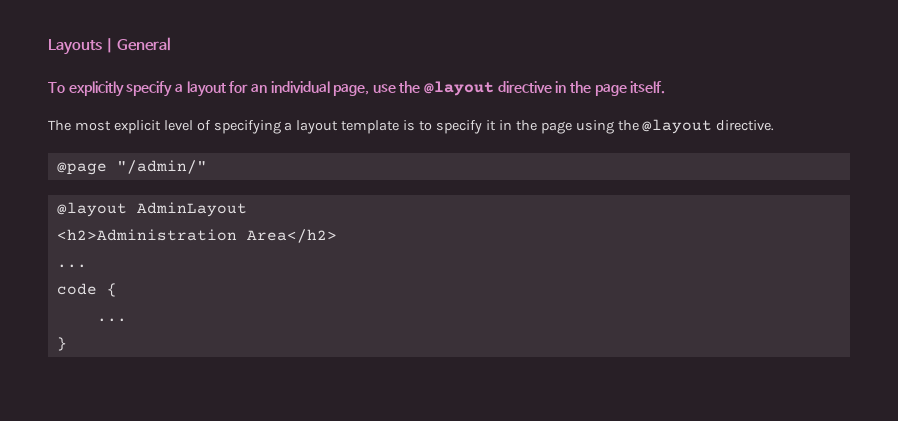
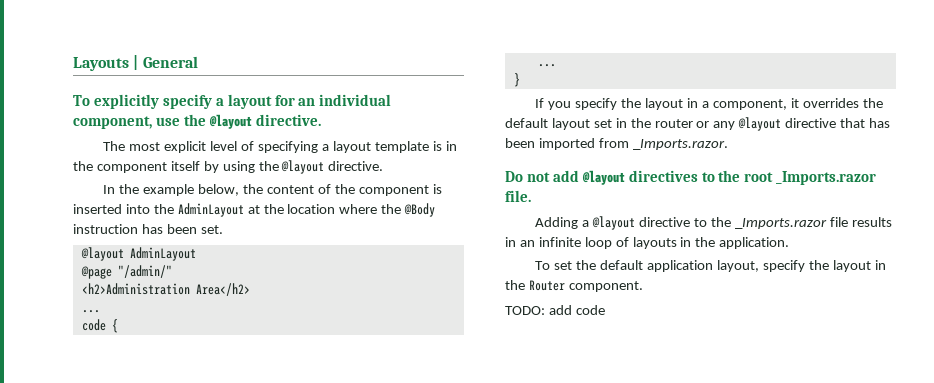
[333,84,370,96] page, -> [73,116,152,129] component,
[497,81,666,96] directive in the page itself. -> [255,114,321,126] directive.
[419,119,775,134] [56,160,207,175] to specify it in the page using the @layout directive. // @page "/admin/" -> [445,141,457,151] [73,160,384,174] [103,184,442,196] [73,203,436,217] [73,224,223,234] in the component itself by using the @layout directive. // In the example below, the content of the component is inserted into the AdminLayout at the location where the @Body instruction has been set.
(247, 209) none -> [80,265,172,279] // @page "/admin/"
(67, 344) none -> [535,98,883,110] [505,117,891,131] [505,138,728,150] [505,170,877,185] [505,190,531,202] [535,216,892,230] [505,237,790,249] [535,260,886,272] [505,280,643,292] [505,305,605,315] // If you specify the layout in a component, it overrides the default layout set in the router or any @layout directive that has been imported from _Imports.razor. // Do not add @layout directives to the root _Imports.razor file. // Adding a @layout directive to the _Imports.razor file results in an infinite loop of layouts in the application. // To set the default application layout, specify the layout in the Router component. // TODO: add code

